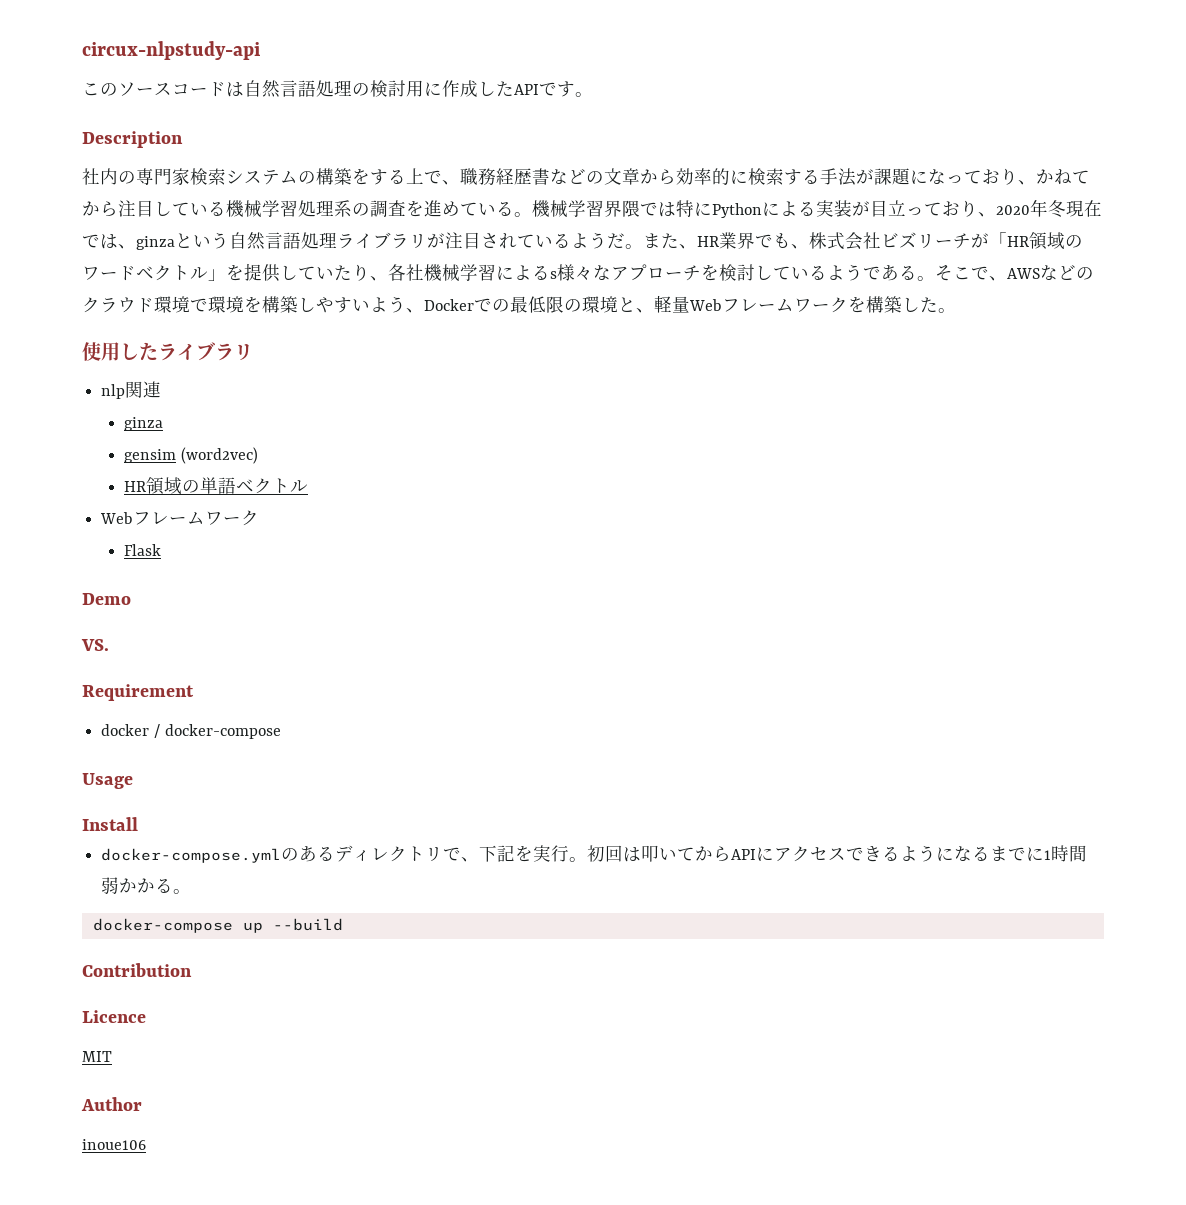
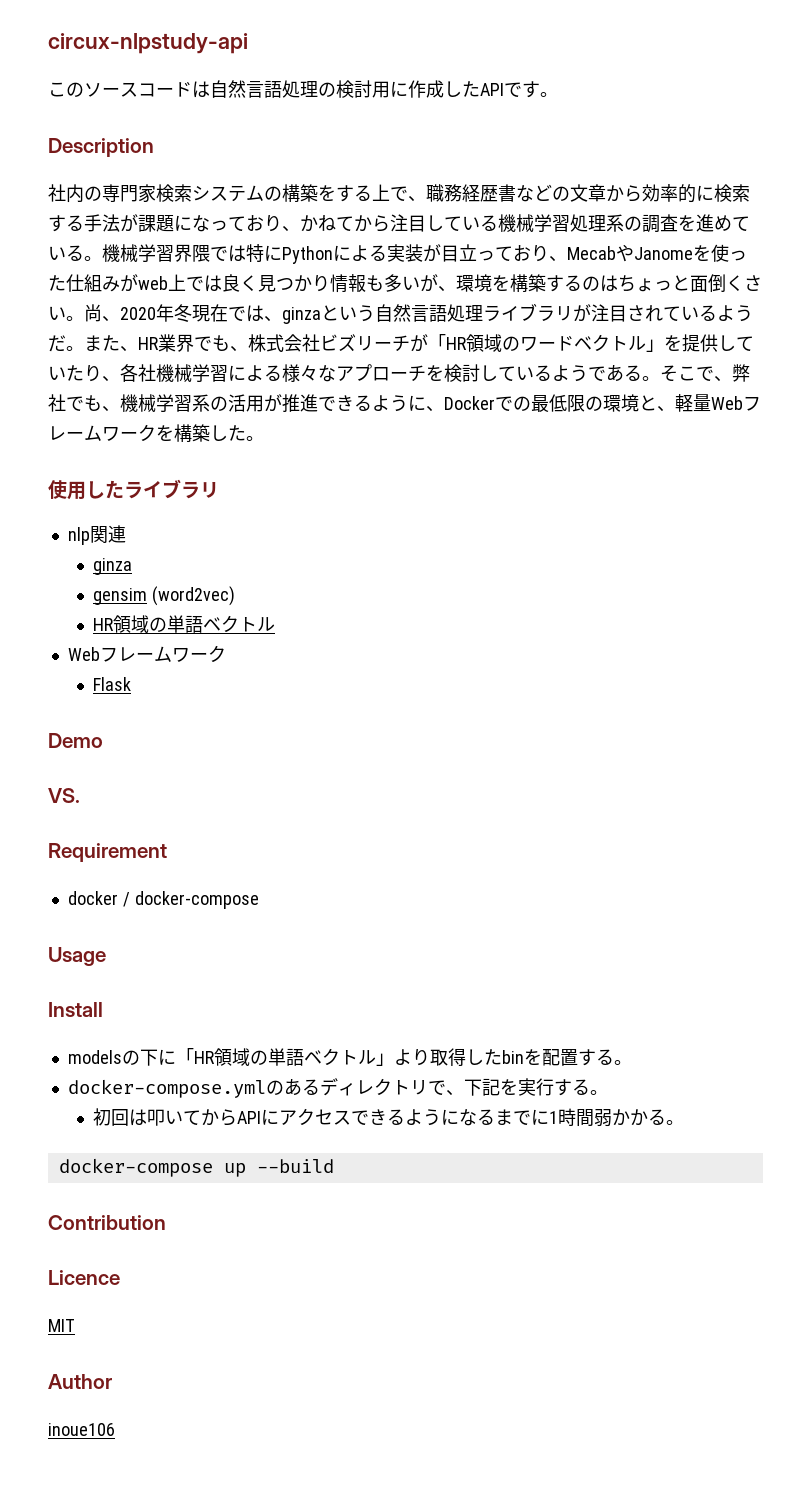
(996, 214) none -> [567,244,747,262] [48,274,762,293] [48,304,120,322] MecabやJanomeを使った仕組みがweb上では良く見つかり情報も多いが、環境を構築するのはちょっと面倒くさい。尚、
[550,271,557,279] s -> (282, 373) none
[1007,265,1094,281] [82,296,406,313] AWSなどのクラウド環境で環境を構築しやすいよう -> [732,364,750,382] [48,394,426,413] 弊社でも、機械学習系の活用が推進できるように
(138, 824) none -> [67,1048,632,1066] // modelsの下に「HR領域の単語ベクトル」より取得したbinを配置する。
[569,857,588,862] 。 -> [553,1079,608,1096] する。 //

